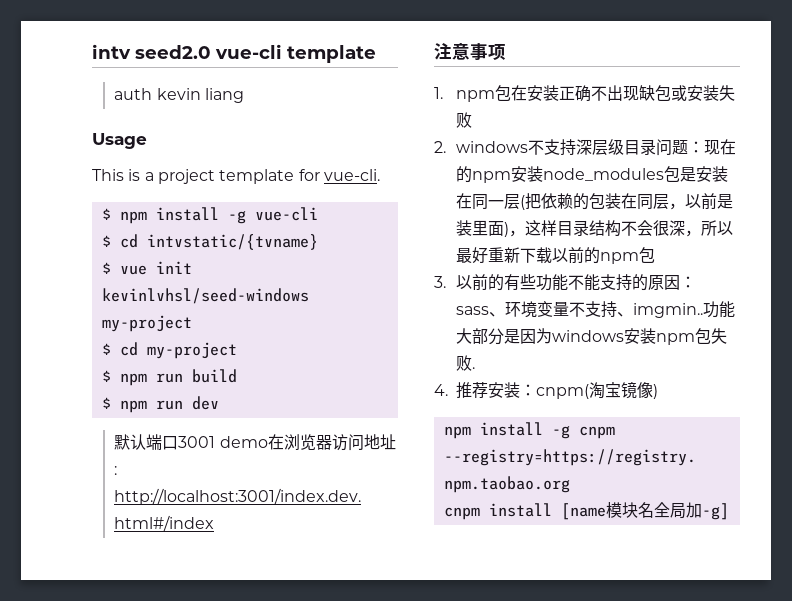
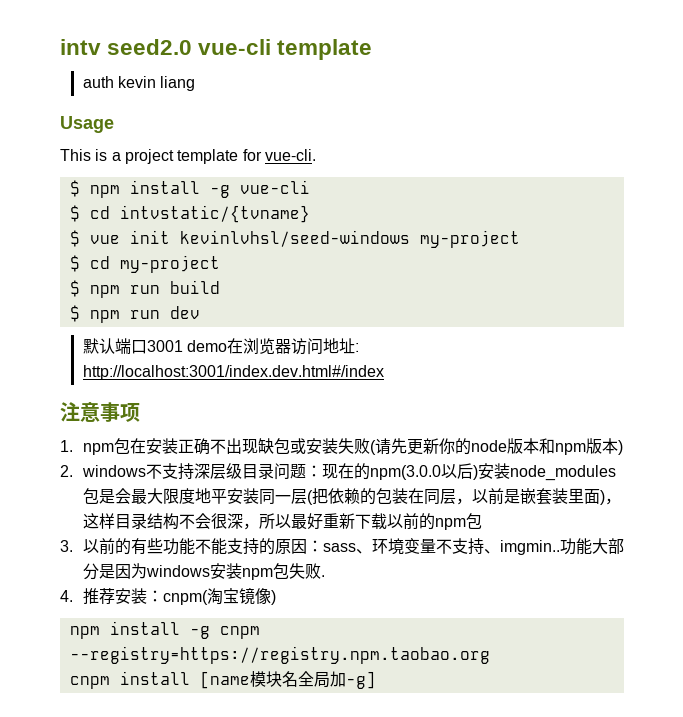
(473, 120) none -> [369,438,623,455] (请先更新你的node版本和npm版本)
[472,166,729,183] [456,193,473,209] npm安装node_modules包是安装在 -> [369,463,616,481] [82,488,259,504] npm(3.0.0以后)安装node_modules包是会最大限度地平安装
(734, 201) none -> [519,488,552,505] 嵌套

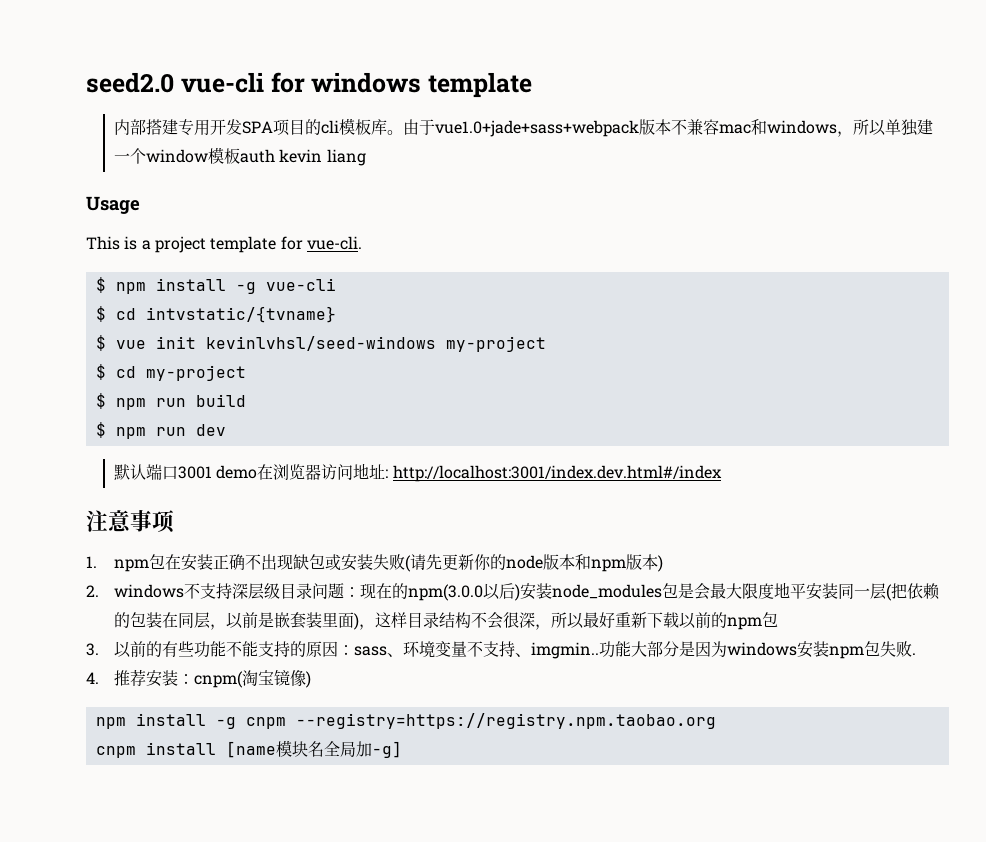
[60,39,101,55] intv -> (86, 82) none
(272, 47) none -> [270,72,422,93] for windows
(373, 49) none -> [114,118,934,137] [114,147,241,164] 内部搭建专用开发SPA项目的cli模板库。由于vue1.0+jade+sass+webpack版本不兼容mac和windows，所以单独建一个window模板

